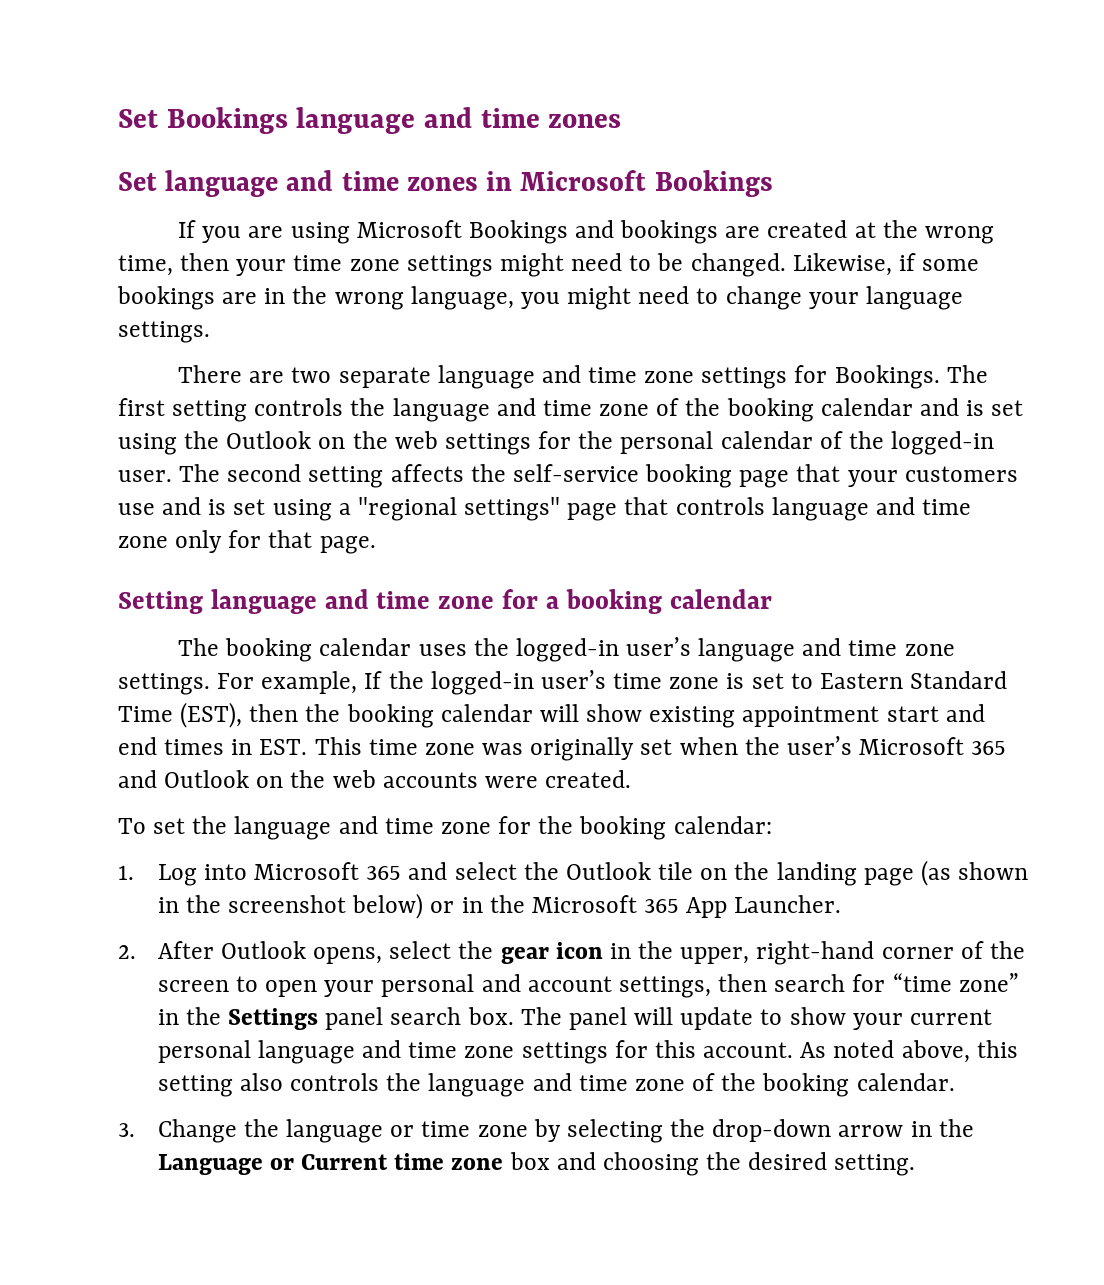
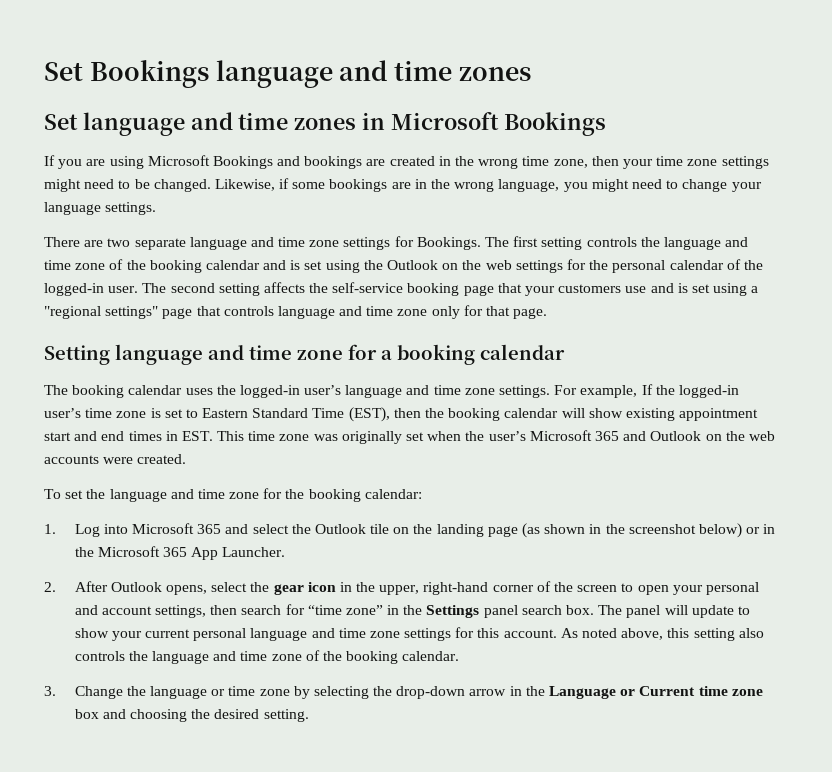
[854,220,994,244] [118,255,173,276] at the wrong time, -> [438,156,588,169] in the wrong time zone,

